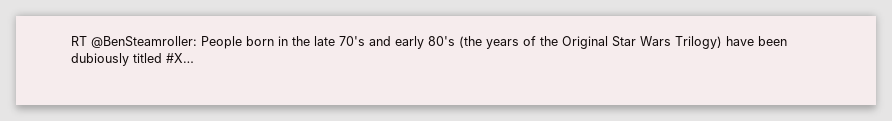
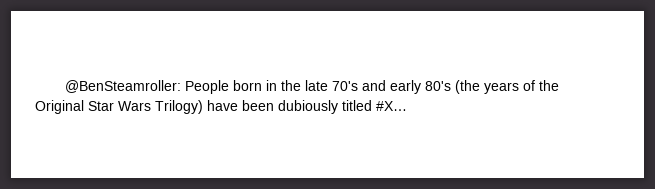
[71,36,87,46] RT -> (64, 86) none

